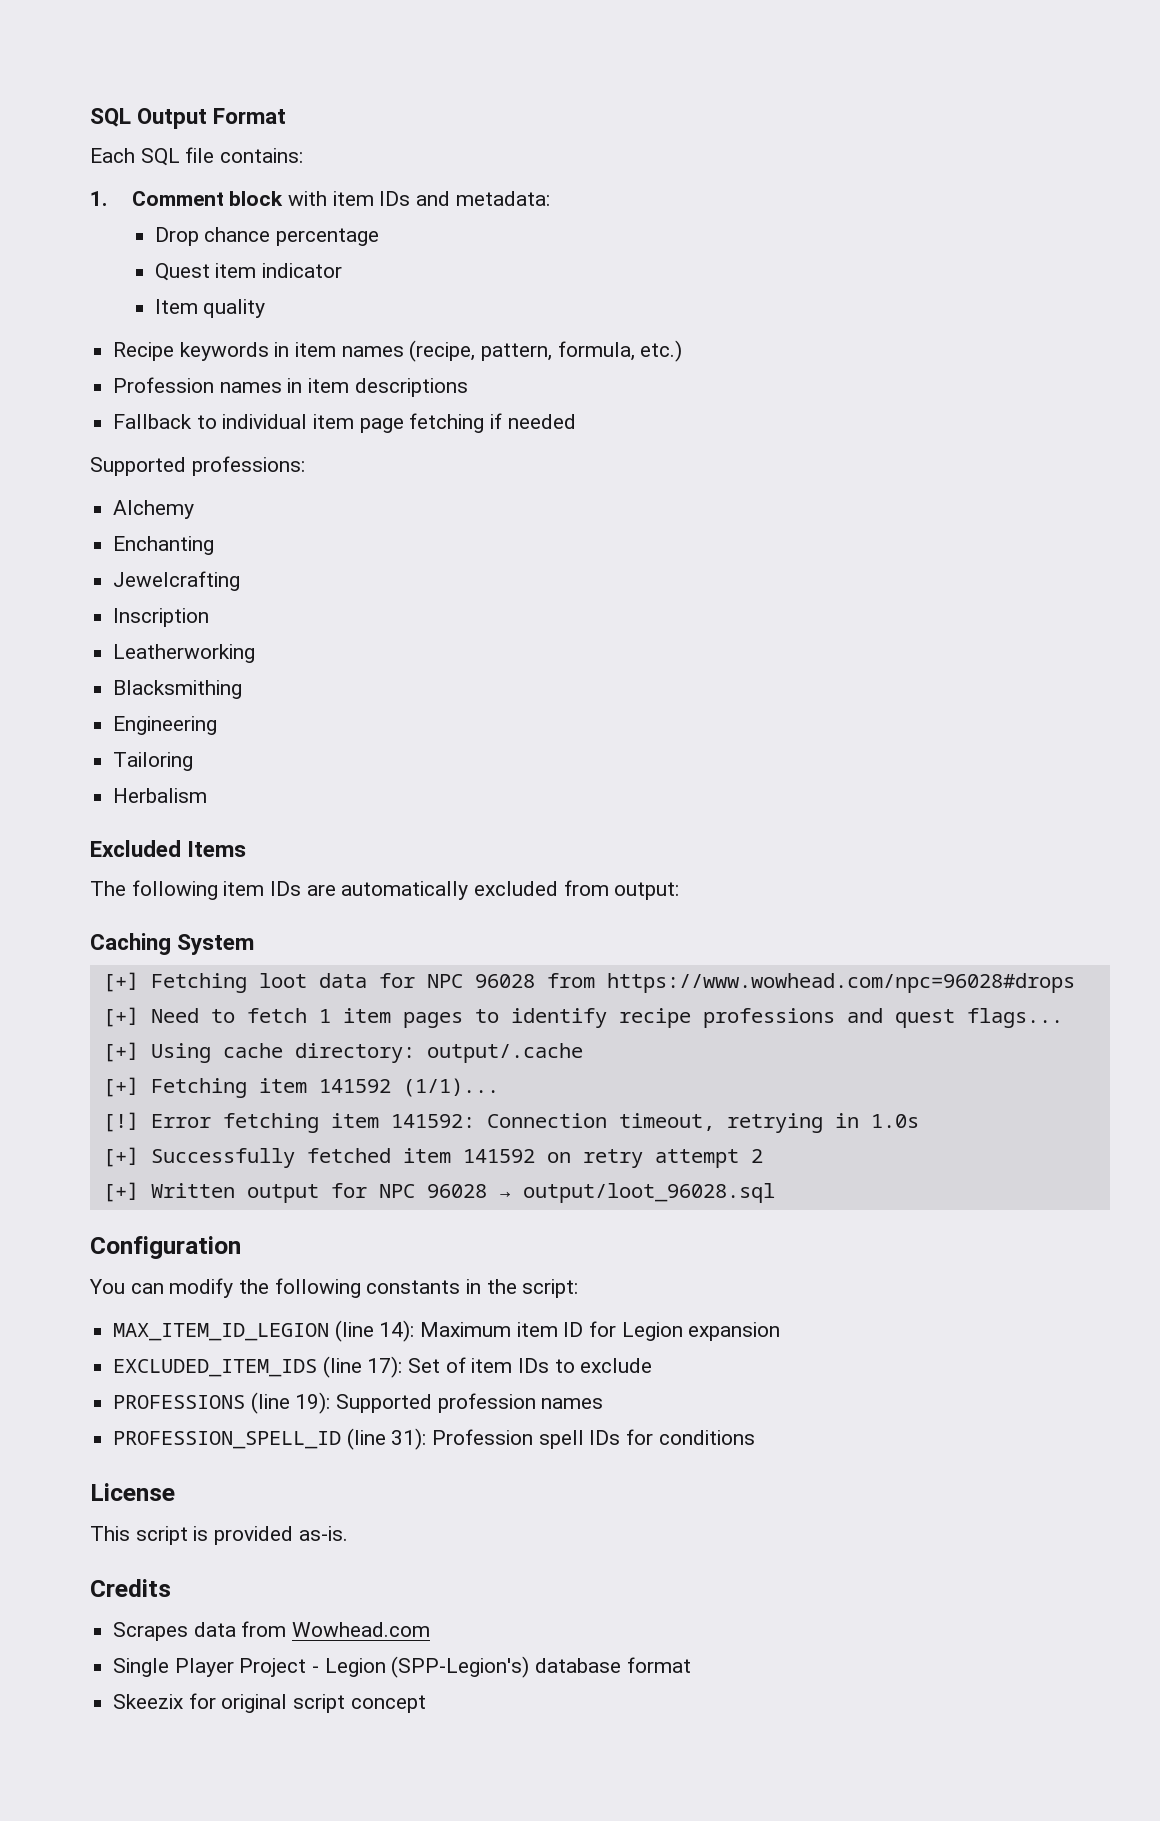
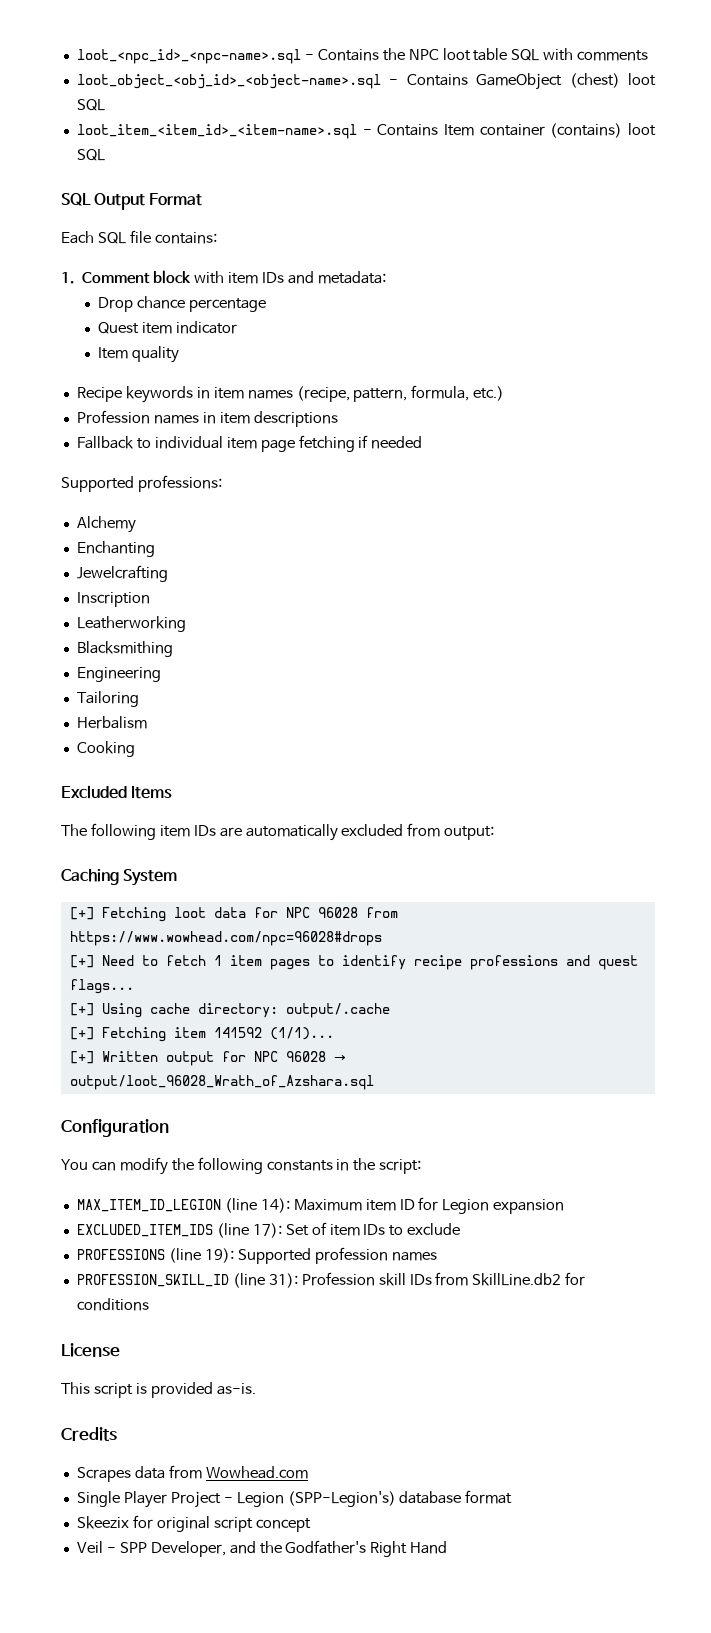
(90, 117) none -> [76,48,649,64] [76,73,656,90] [76,99,105,111] [76,123,656,139] [76,149,105,161] loot_<npc_id>_<npc-name>.sql - Contains the NPC loot table SQL with comments // loot_object_<obj_id>_<object-name>.sql - Contains GameObject (chest) loot SQL // loot_item_<item_id>_<item-name>.sql - Contains Item container (contains) loot SQL //
(208, 795) none -> [76,741,135,757] // Cooking
[102,1112,919,1133] [102,1147,763,1168] // [!] Error fetching item 141592: Connection timeout, retrying in 1.0s // [+] Successfully fetched item 141592 on retry attempt 2 -> (334, 1033) none
[522,1183,775,1203] output/loot_96028.sql -> [69,1075,374,1090] output/loot_96028_Wrath_of_Azshara.sql
[113,1431,342,1449] PROFESSION_SPELL_ID -> [76,1274,229,1287] PROFESSION_SKILL_ID
[538,1430,621,1449] spell IDs -> [378,1272,562,1286] skill IDs from SkillLine.db2
(426, 1704) none -> [76,1540,448,1557] // Veil - SPP Developer, and the Godfather's Right Hand

